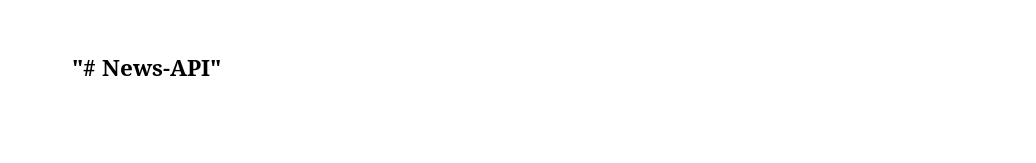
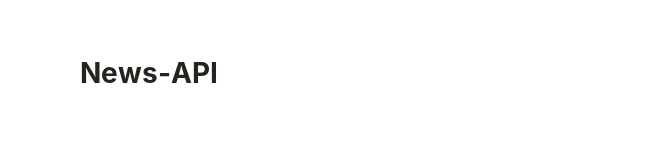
[72,60,222,76] "# News-API" -> [80,62,218,83] News-API

